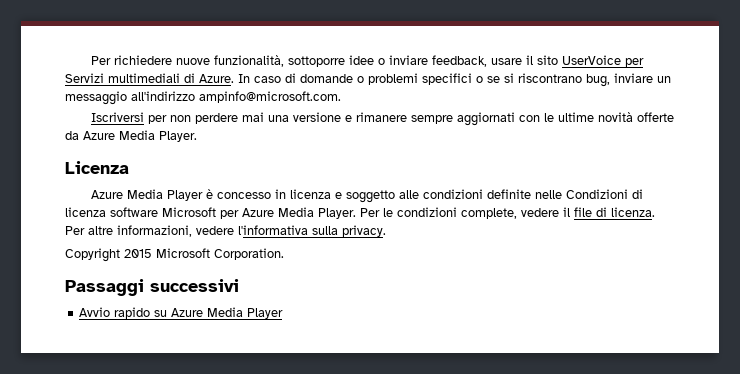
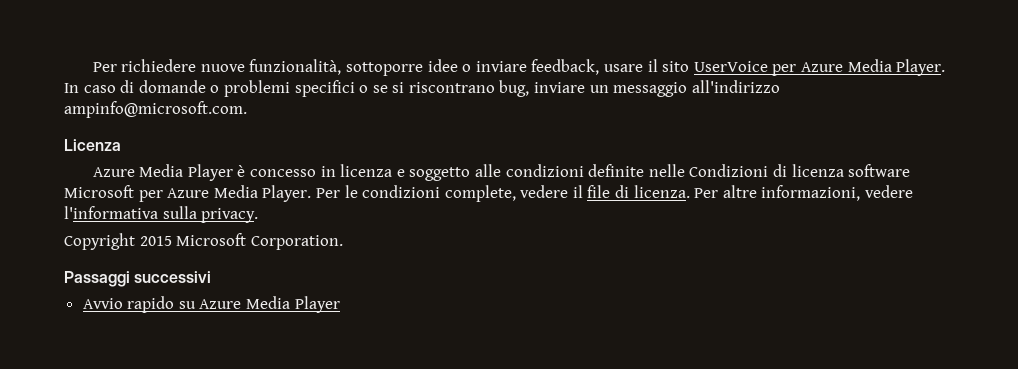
[65,73,234,83] Servizi multimediali di Azure. -> [800,59,946,76] Azure Media Player.
[91,112,675,126] [65,130,197,142] // Iscriversi per non perdere mai una versione e rimanere sempre aggiornati con le ultime novità offerte da Azure Media Player. -> (247, 109) none

